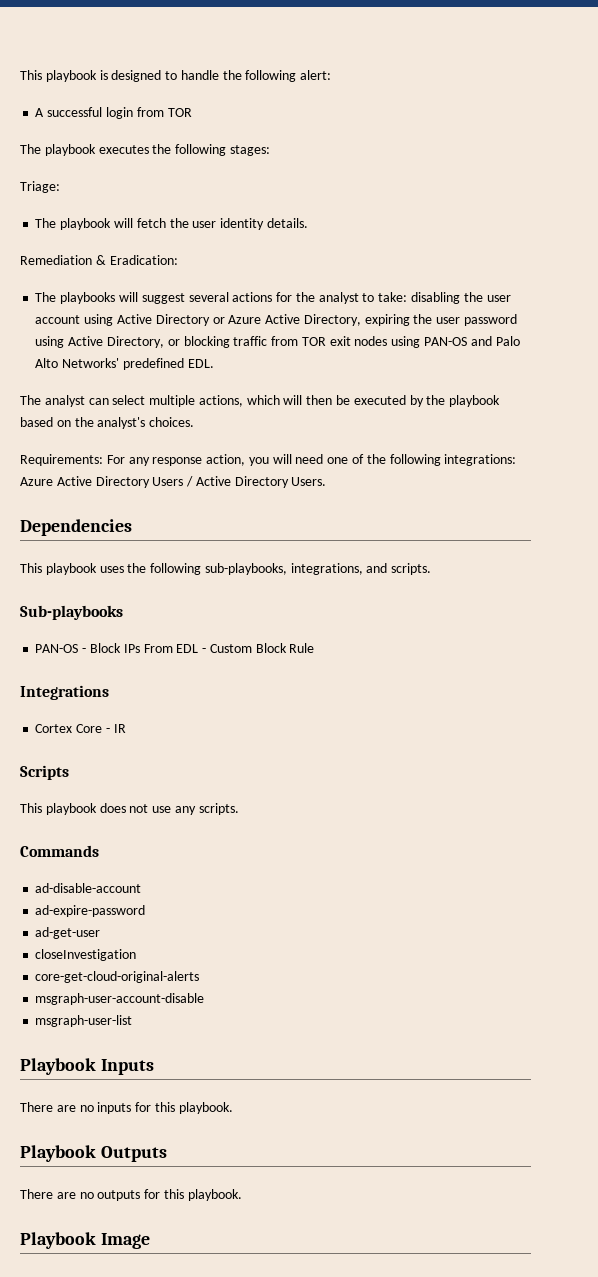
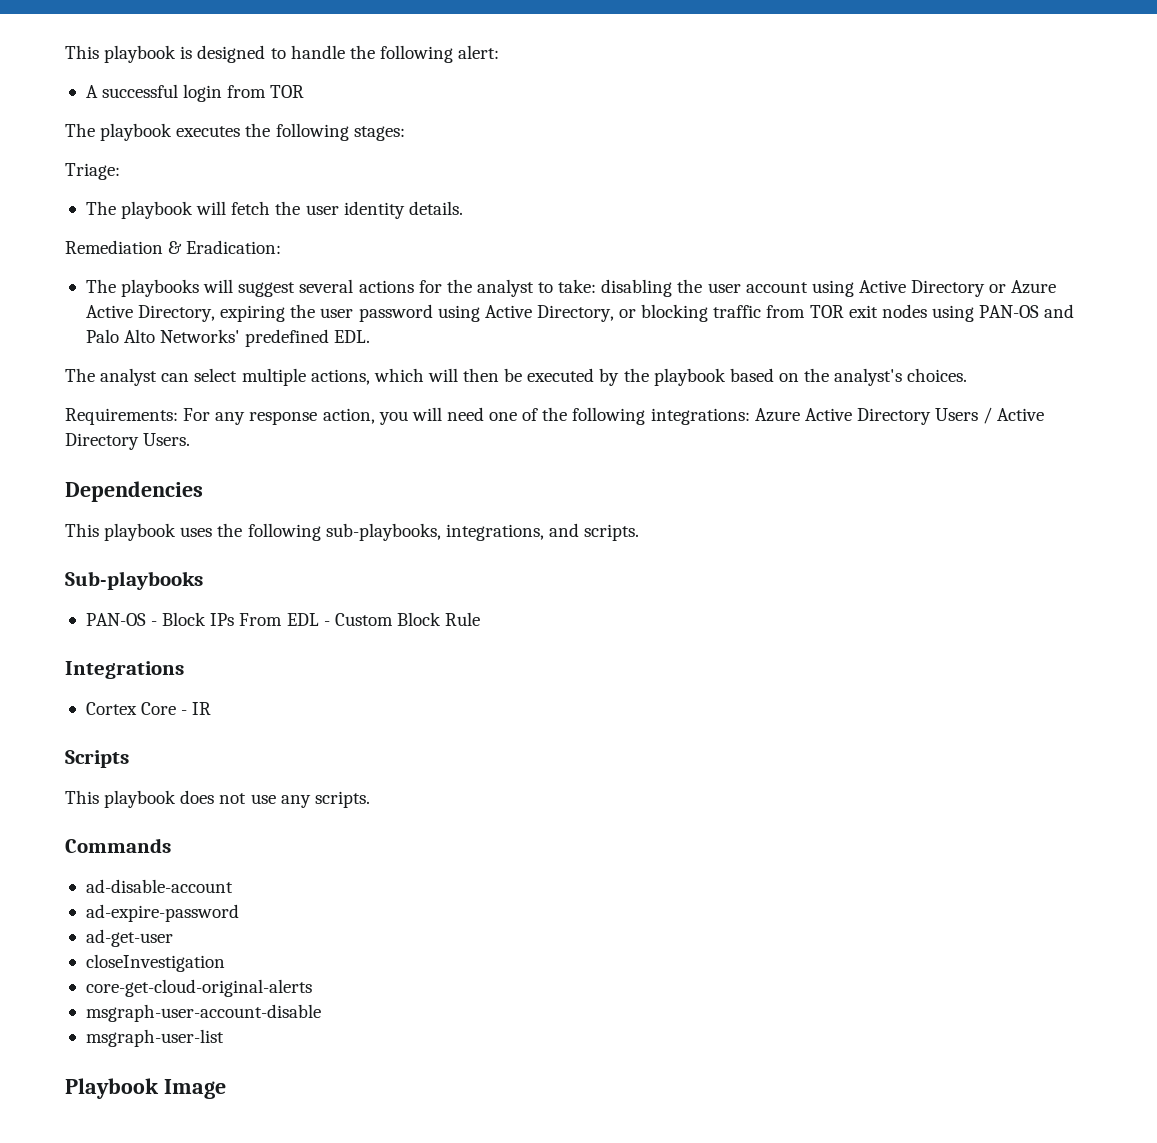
[20,1058,154,1075] [20,1102,233,1114] [20,1145,167,1162] [20,1189,242,1201] // Playbook Inputs // There are no inputs for this playbook. // Playbook Outputs // There are no outputs for this playbook. -> (224, 1038) none

